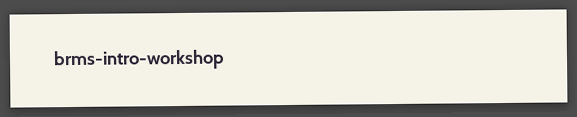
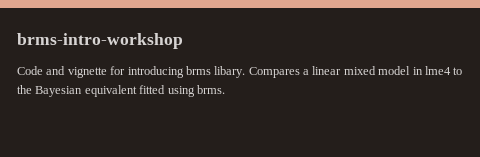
(225, 60) none -> [17,66,463,78] [17,85,225,97] // Code and vignette for introducing brms libary. Compares a linear mixed model in lme4 to the Bayesian equivalent fitted using brms.

